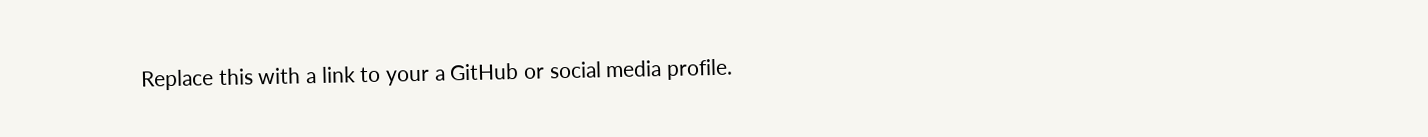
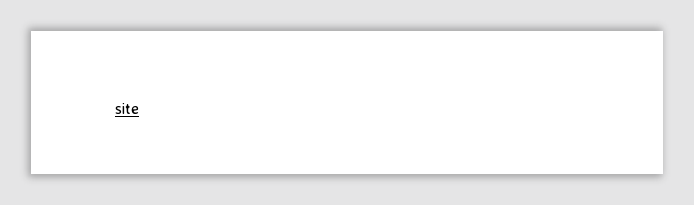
[140,58,734,91] Replace this with a link to your a GitHub or social media profile. -> [115,103,139,114] site

